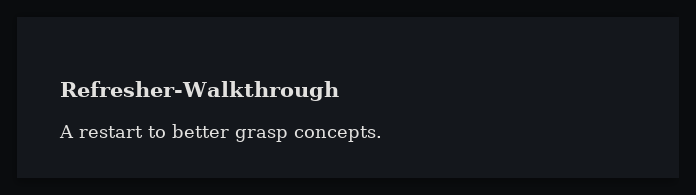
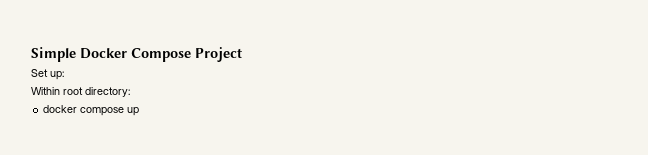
[60,81,339,101] [59,124,382,142] Refresher-Walkthrough // A restart to better grasp concepts. -> [31,47,242,62] [31,69,64,80] [31,87,130,97] [43,105,140,116] Simple Docker Compose Project // Set up: // Within root directory: // docker compose up

